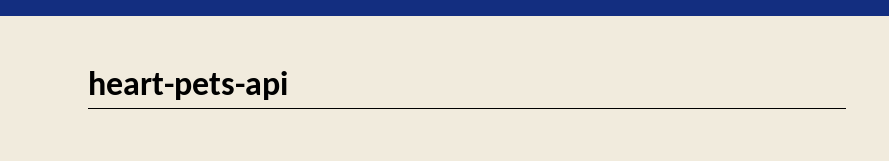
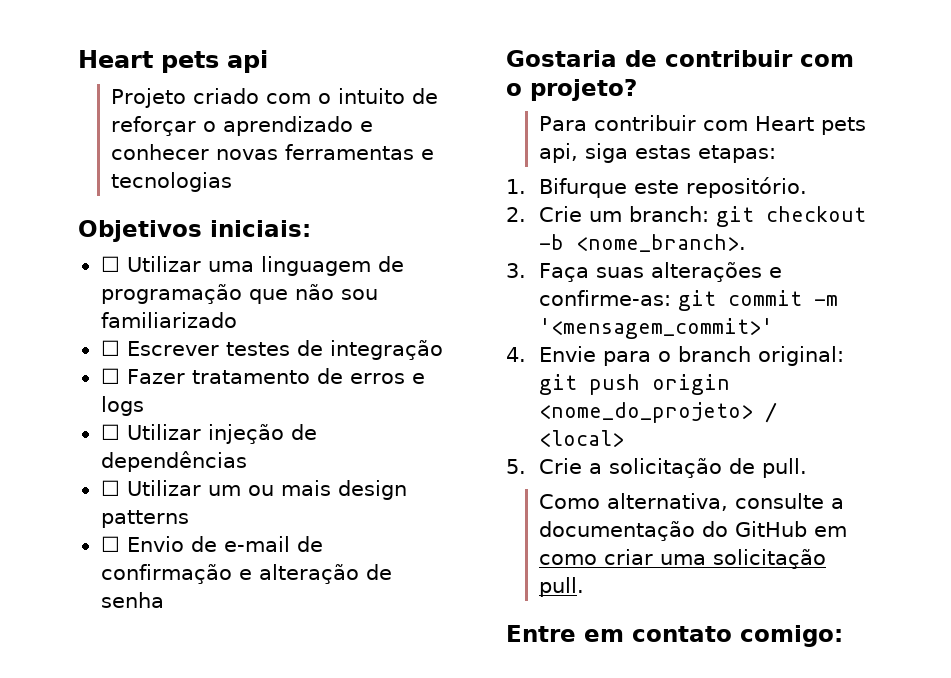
[88,71,288,100] heart-pets-api -> [78,50,268,73] [111,88,439,108] [111,116,374,136] [111,144,435,160] [111,172,233,192] [78,220,311,242] [100,256,404,276] [100,284,378,304] [100,312,237,328] [100,340,443,360] [100,368,425,384] [100,396,144,416] [100,424,317,444] [100,451,247,472] [100,480,407,500] [100,510,189,528] [100,536,323,552] [100,564,392,584] [100,592,164,608] [506,50,854,67] [506,79,637,101] [539,115,867,135] [539,143,777,163] [506,177,808,198] [506,206,867,227] [539,234,747,252] [506,262,783,282] [539,290,839,311] [539,318,774,339] [506,346,845,366] [539,374,731,395] [539,402,778,423] [539,430,625,447] [506,458,808,478] [539,493,845,511] [539,521,848,541] [539,549,827,569] [539,577,585,597] [506,625,843,647] Heart pets api // Projeto criado com o intuito de reforçar o aprendizado e conhecer novas ferramentas e tecnologias // Objetivos iniciais: // ☐ Utilizar uma linguagem de programação que não sou familiarizado // ☐ Escrever testes de integração // ☐ Fazer tratamento de erros e logs // ☐ Utilizar injeção de dependências // ☐ Utilizar um ou mais design patterns // ☐ Envio de e-mail de confirmação e alteração de senha // Gostaria de contribuir com o projeto? // Para contribuir com Heart pets api, siga estas etapas: // 1. Bifurque este repositório. // 2. Crie um branch: git checkout -b <nome_branch>. // 3. Faça suas alterações e confirme-as: git commit -m '<mensagem_commit>' // 4. Envie para o branch original: git push origin <nome_do_projeto> / <local> // 5. Crie a solicitação de pull. // Como alternativa, consulte a documentação do GitHub em como criar uma solicitação pull. // Entre em contato comigo:

